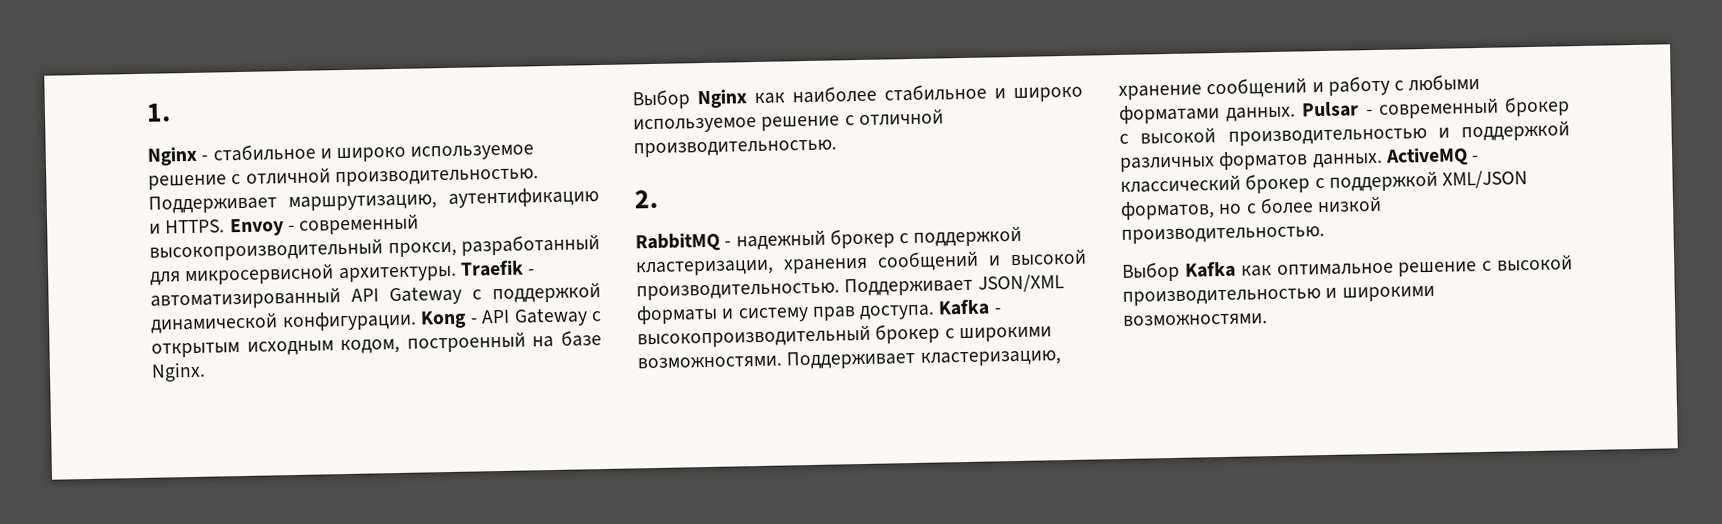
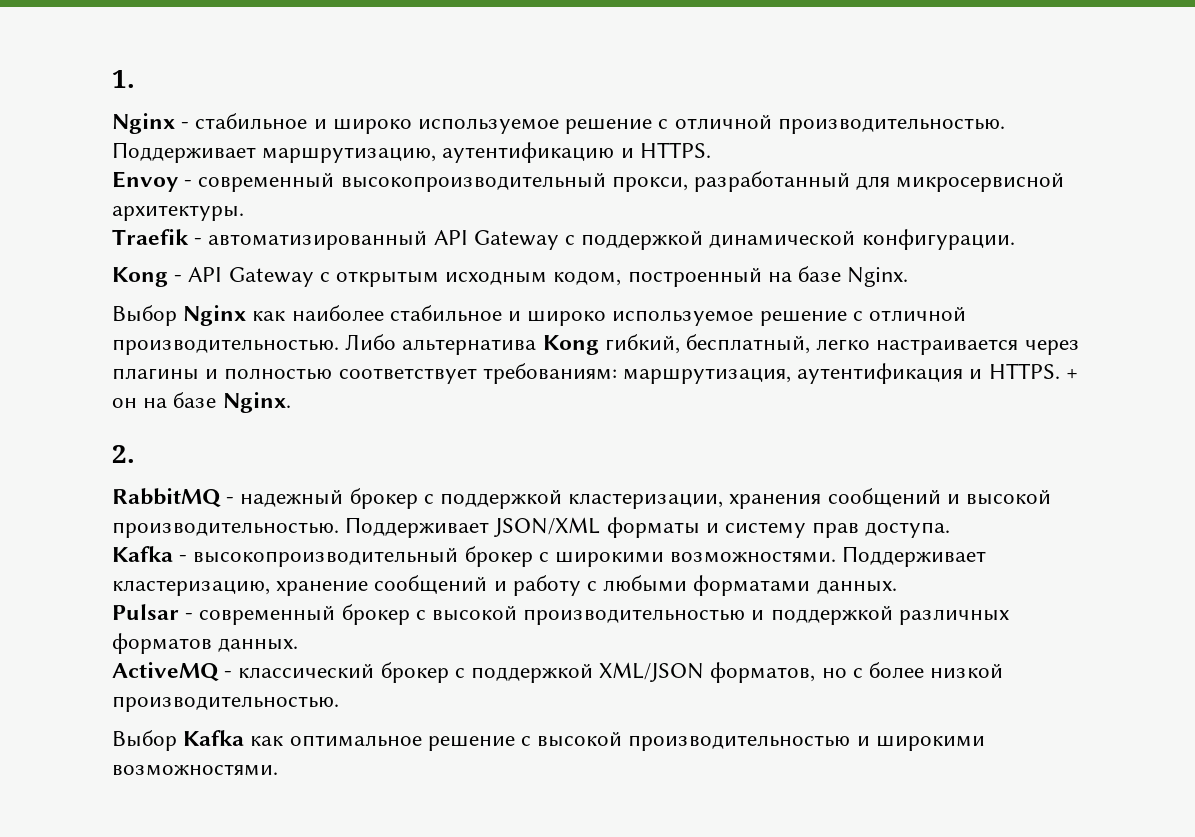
(226, 226) none -> (711, 150) //
(457, 274) none -> (244, 213) //
(417, 321) none -> (1015, 239) //
(837, 148) none -> [345,334,1080,355] [112,363,1078,384] [112,392,291,413] Либо альтернатива Kong гибкий, бесплатный, легко настраивается через плагины и полностью соответствует требованиям: маршрутизация, аутентификация и HTTPS. + он на базе Nginx.
(936, 312) none -> (951, 530) //
(1297, 114) none -> (897, 587) //
(1383, 160) none -> (299, 645) //

